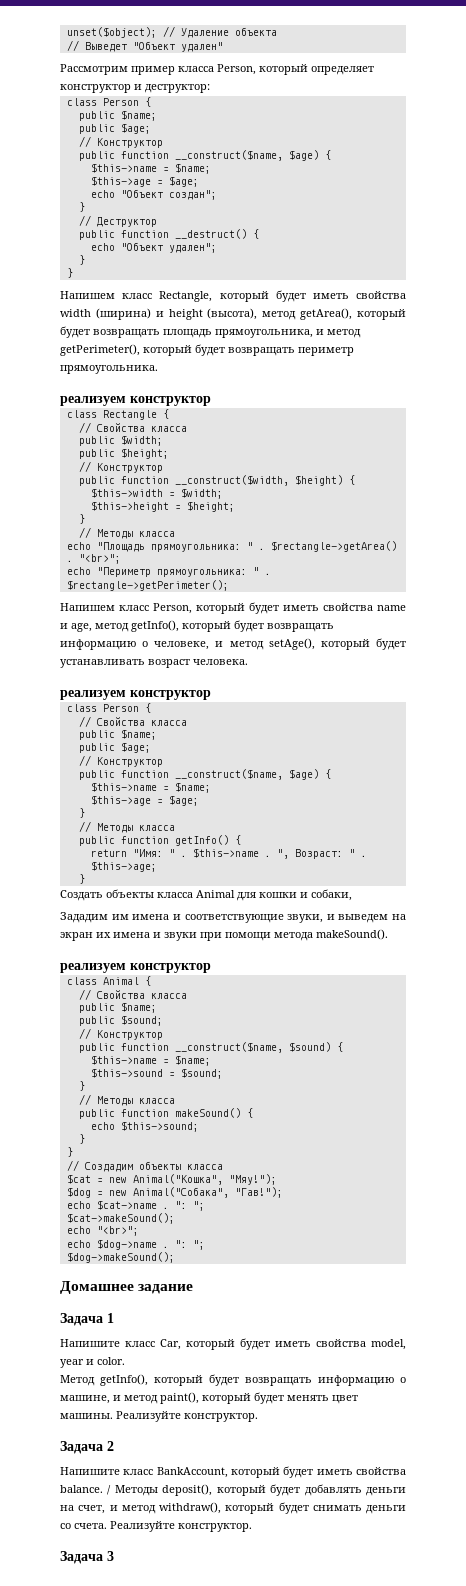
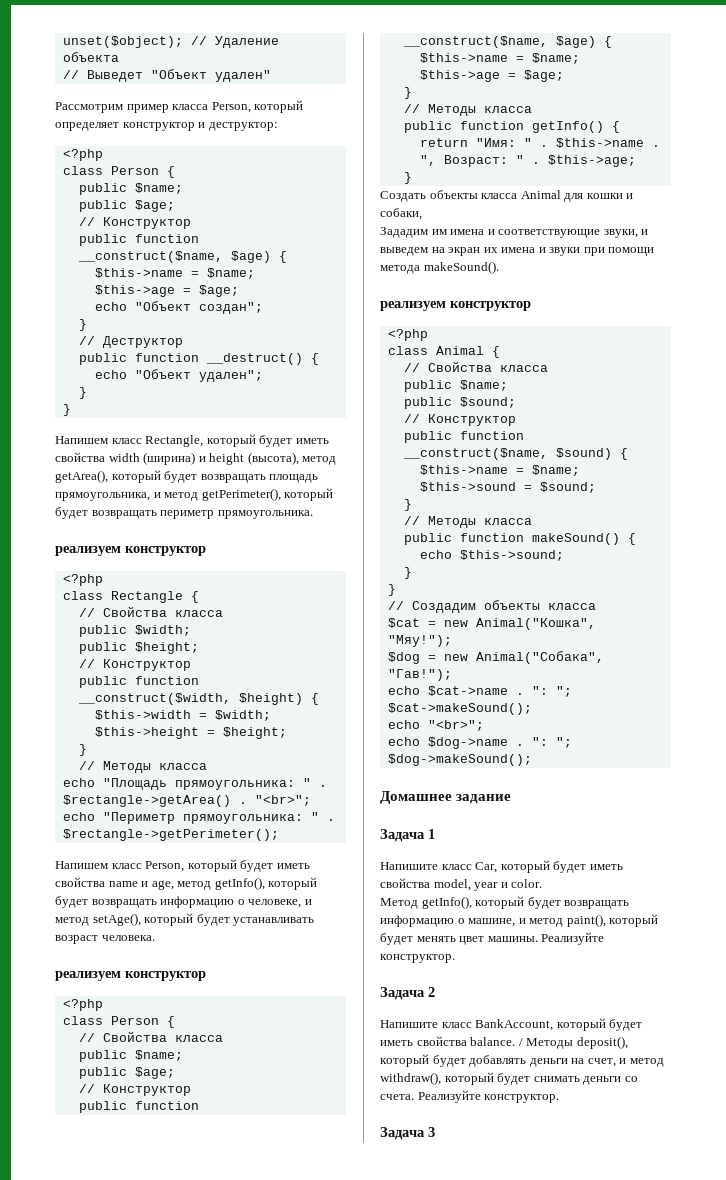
(210, 88) none -> [62,149,103,161] // <?php
(211, 401) none -> [62,574,103,586] // <?php
(211, 695) none -> [62,999,103,1011] // <?php
(211, 968) none -> [387,329,428,341] // <?php

